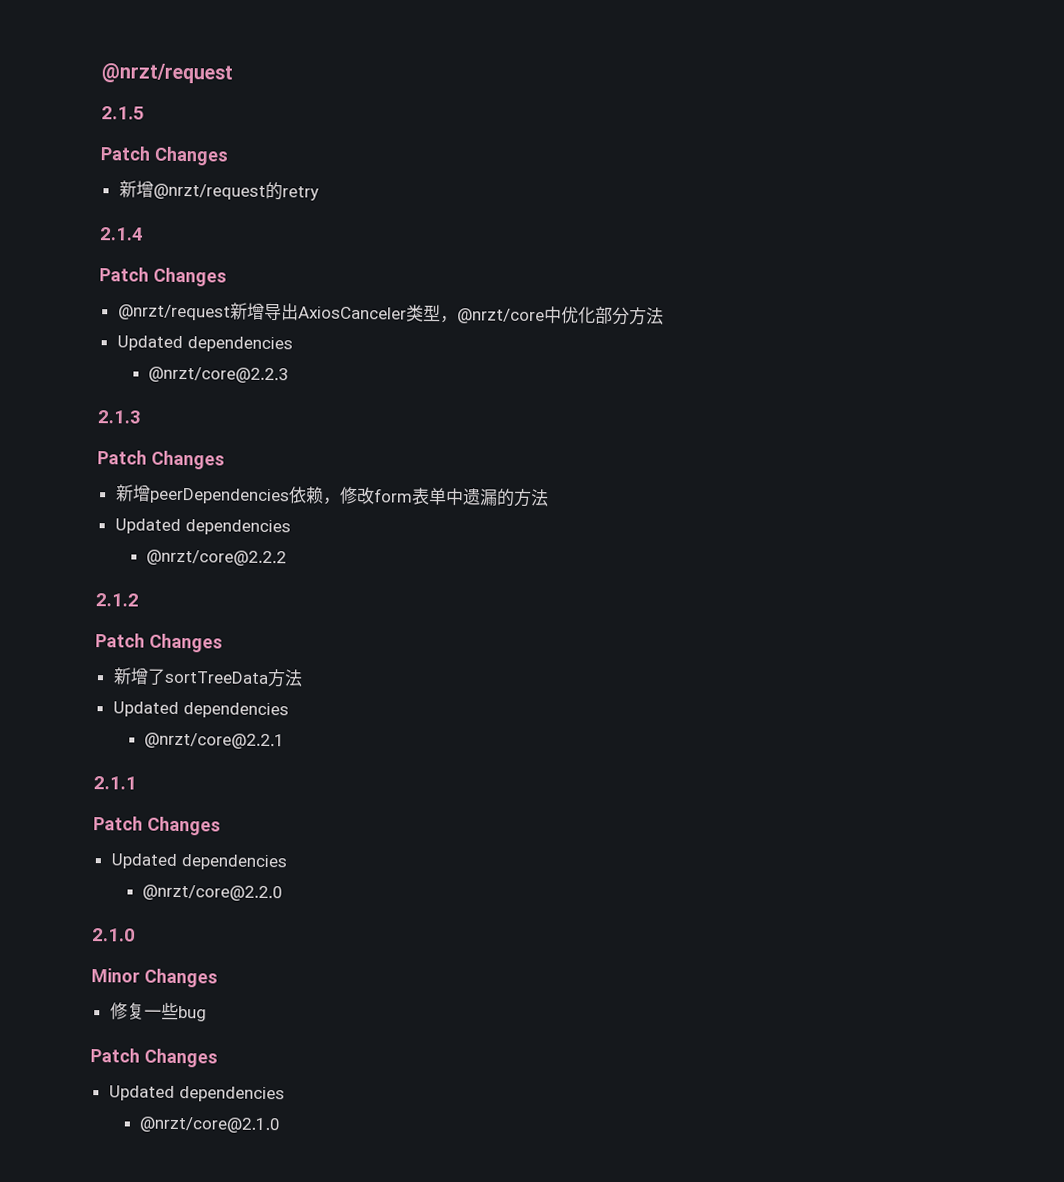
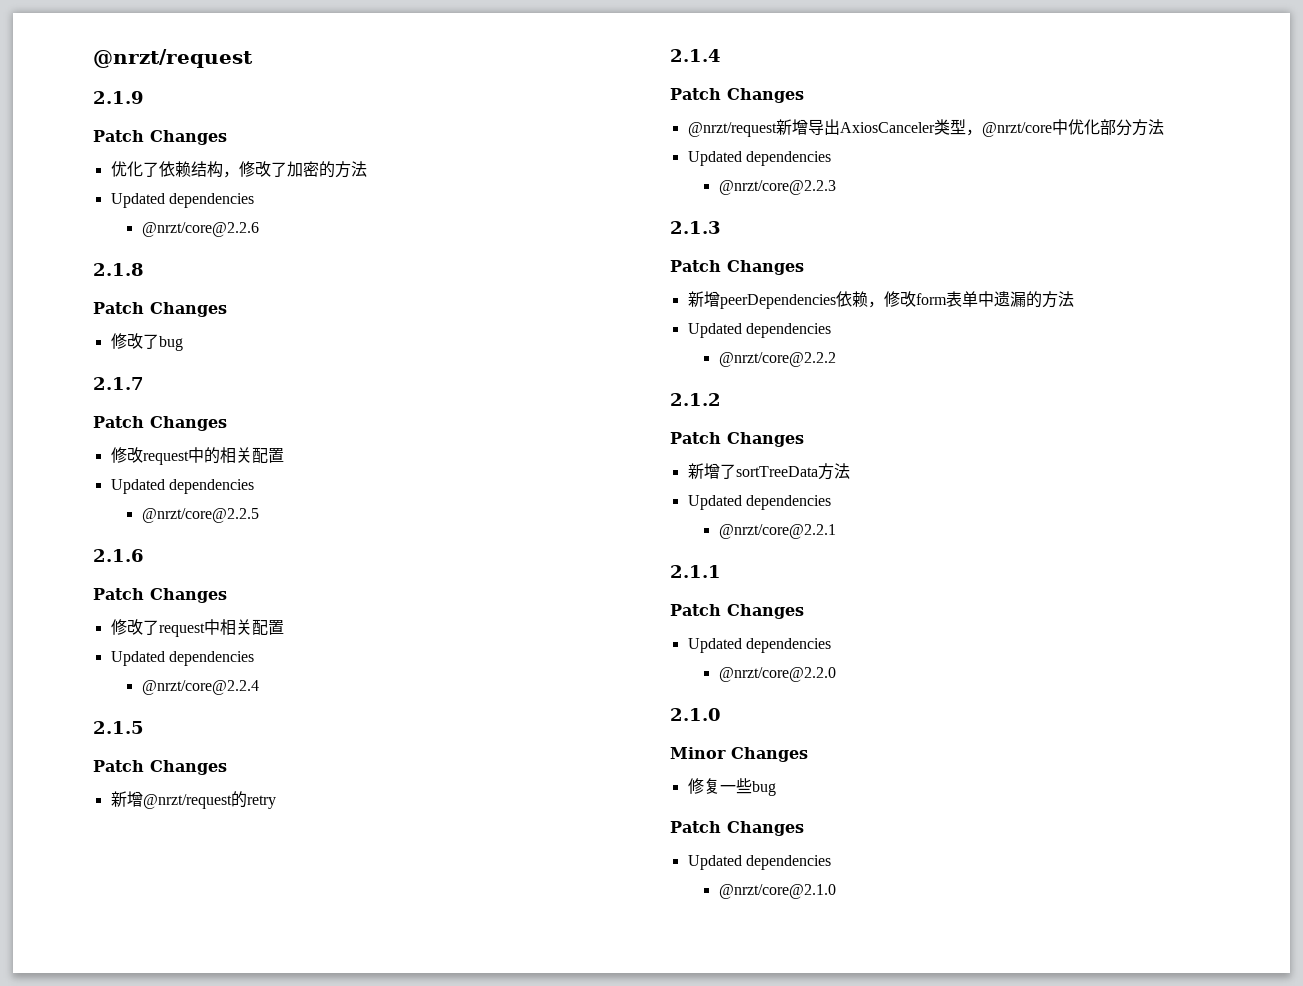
[101,63,233,84] @nrzt/request -> [93,49,253,68] [93,91,144,104] [93,130,227,145] [110,161,367,178] [110,193,254,208] [141,222,259,237] [93,263,144,276] [93,302,227,317] [110,333,183,351] [93,377,144,390] [93,416,227,431] [110,447,284,465] [110,479,254,494] [141,508,259,523] [93,549,144,562] [93,588,227,603] [110,619,284,637] [110,651,254,666] [141,680,259,695] @nrzt/request // 2.1.9 // Patch Changes // 优化了依赖结构，修改了加密的方法 // Updated dependencies // @nrzt/core@2.2.6 // 2.1.8 // Patch Changes // 修改了bug // 2.1.7 // Patch Changes // 修改request中的相关配置 // Updated dependencies // @nrzt/core@2.2.5 // 2.1.6 // Patch Changes // 修改了request中相关配置 // Updated dependencies // @nrzt/core@2.2.4

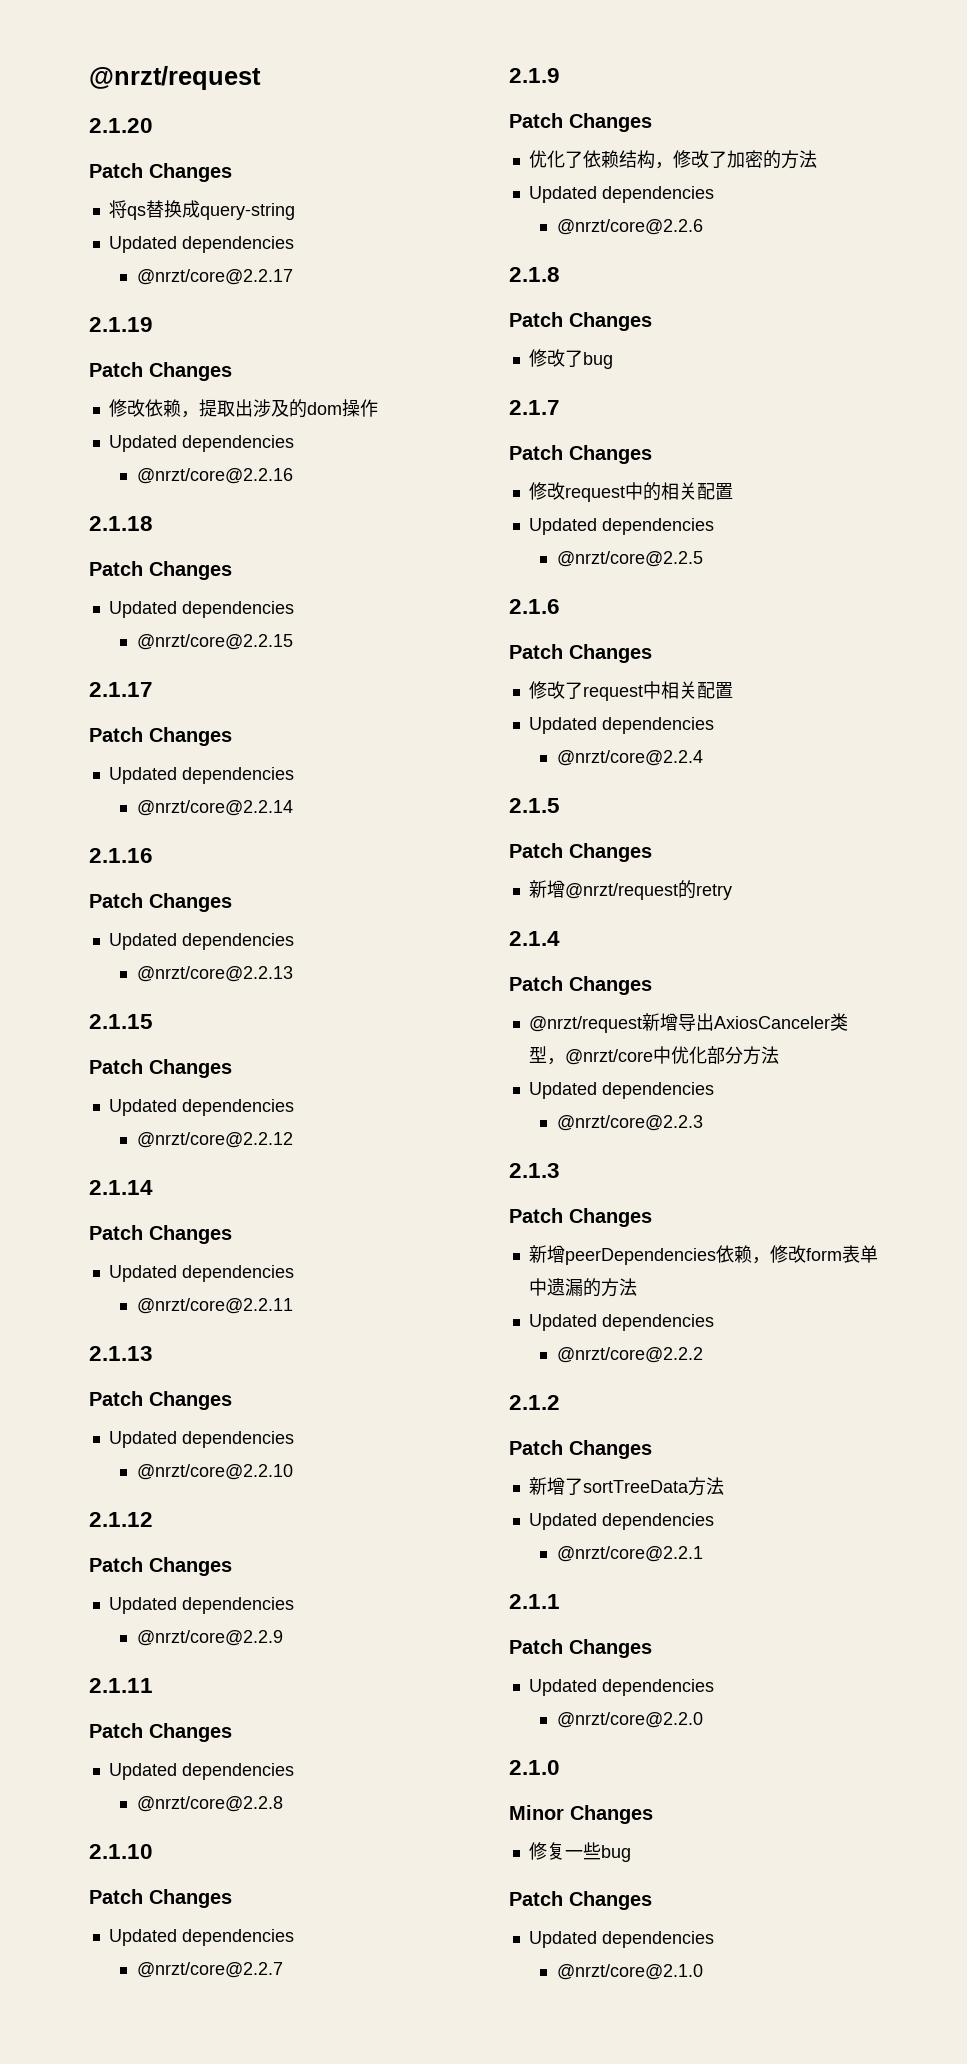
[93,49,253,68] @nrzt/request -> [89,66,261,90] [89,118,153,133] [89,163,232,182] [108,200,295,220] [108,236,294,253] [136,269,293,285] [89,317,153,332] [89,362,232,381] [108,399,378,418] [108,435,294,452] [136,468,293,484] [89,516,153,531] [89,561,232,580] [108,601,294,618] [136,634,293,650] [89,682,153,697] [89,727,232,746] [108,767,294,784] [136,800,293,816] [89,848,153,863] [89,893,232,912] [108,933,294,950] [136,966,293,982] [89,1014,153,1029] [89,1059,232,1078] [108,1099,294,1116] [136,1132,293,1148] [89,1180,153,1195] [89,1225,232,1244] [108,1265,294,1282] [136,1298,293,1314] [89,1346,153,1361] [89,1391,232,1410] [108,1431,294,1448] [136,1464,293,1480] [89,1512,153,1527] [89,1557,232,1576] [108,1597,294,1614] [136,1630,283,1646] [89,1678,153,1693] [89,1723,232,1742] [108,1763,294,1780] [136,1796,283,1812] [89,1844,153,1859] [89,1889,232,1908] [108,1929,294,1946] [136,1962,283,1978] @nrzt/request // 2.1.20 // Patch Changes // 将qs替换成query-string // Updated dependencies // @nrzt/core@2.2.17 // 2.1.19 // Patch Changes // 修改依赖，提取出涉及的dom操作 // Updated dependencies // @nrzt/core@2.2.16 // 2.1.18 // Patch Changes // Updated dependencies // @nrzt/core@2.2.15 // 2.1.17 // Patch Changes // Updated dependencies // @nrzt/core@2.2.14 // 2.1.16 // Patch Changes // Updated dependencies // @nrzt/core@2.2.13 // 2.1.15 // Patch Changes // Updated dependencies // @nrzt/core@2.2.12 // 2.1.14 // Patch Changes // Updated dependencies // @nrzt/core@2.2.11 // 2.1.13 // Patch Changes // Updated dependencies // @nrzt/core@2.2.10 // 2.1.12 // Patch Changes // Updated dependencies // @nrzt/core@2.2.9 // 2.1.11 // Patch Changes // Updated dependencies // @nrzt/core@2.2.8 // 2.1.10 // Patch Changes // Updated dependencies // @nrzt/core@2.2.7

